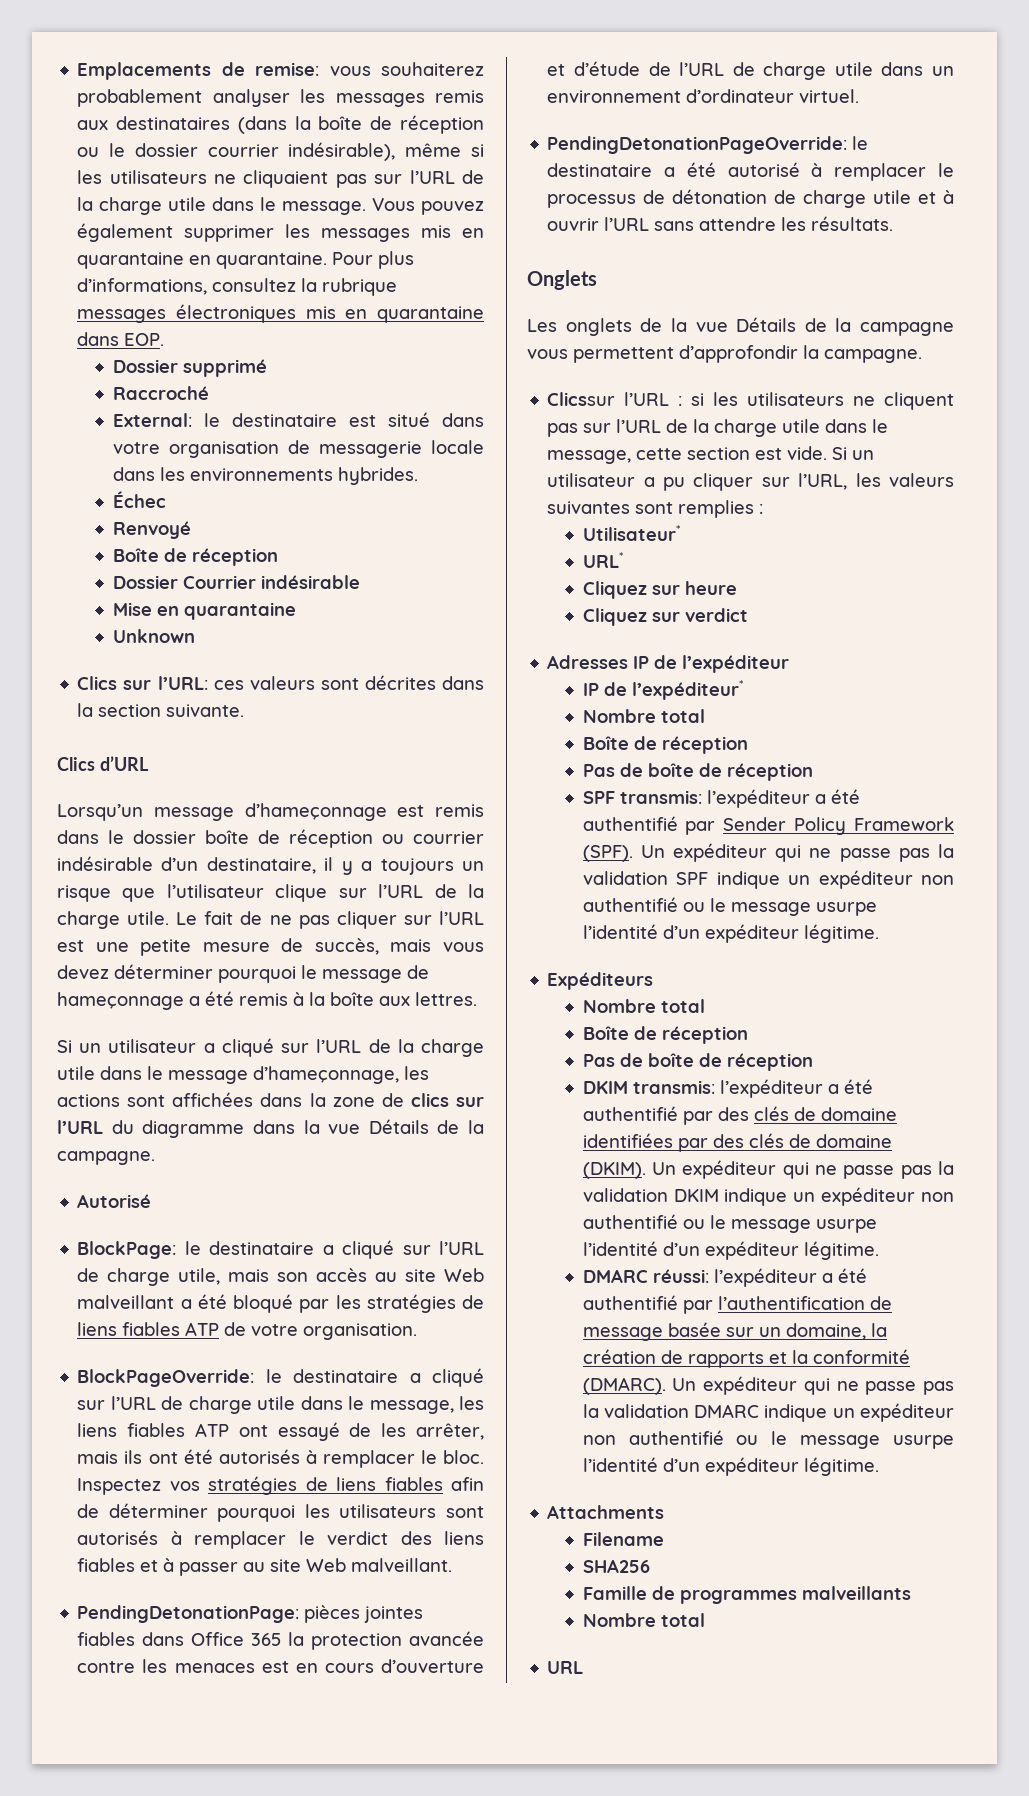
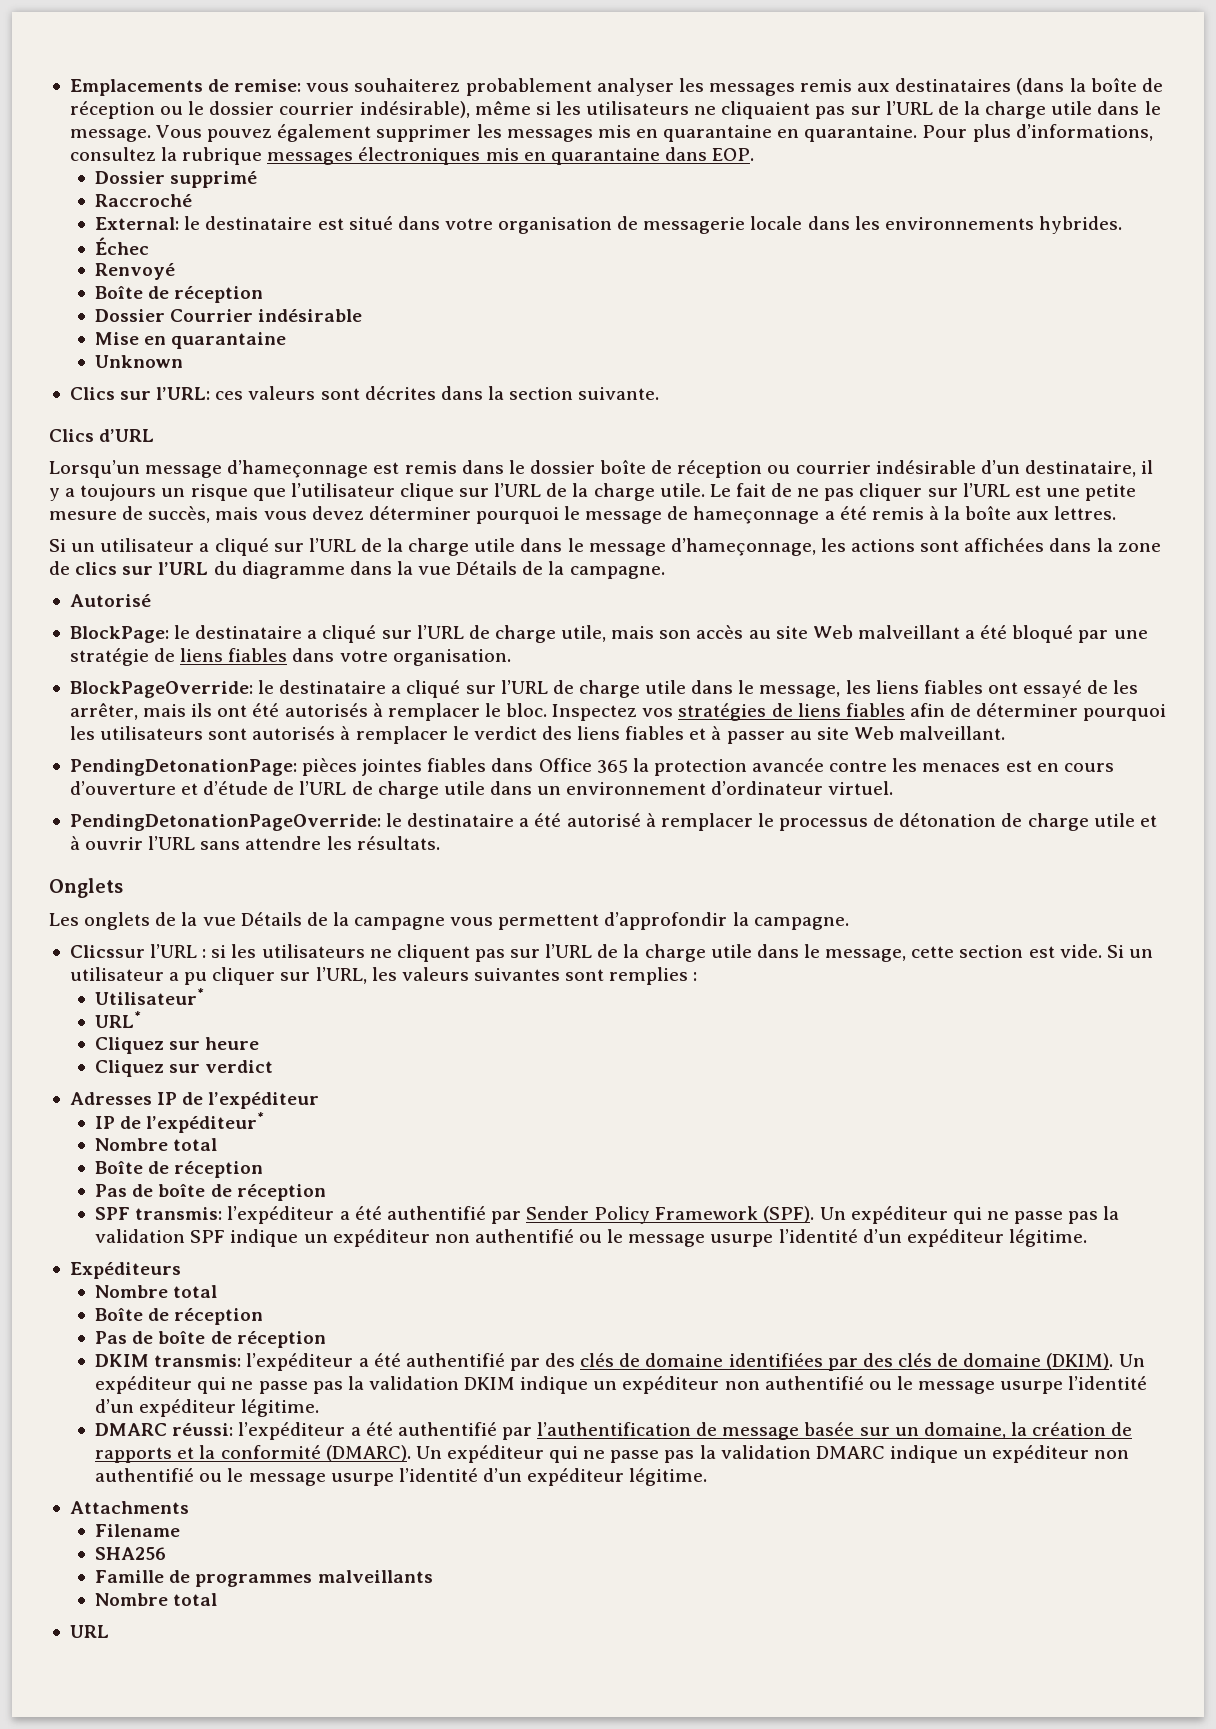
[335,1294,484,1313] [77,1322,247,1336] les stratégies de liens fiables ATP de -> [1113,630,1148,639] [69,648,335,666] une stratégie de liens fiables dans
[194,1423,229,1437] ATP -> (983, 687) none

